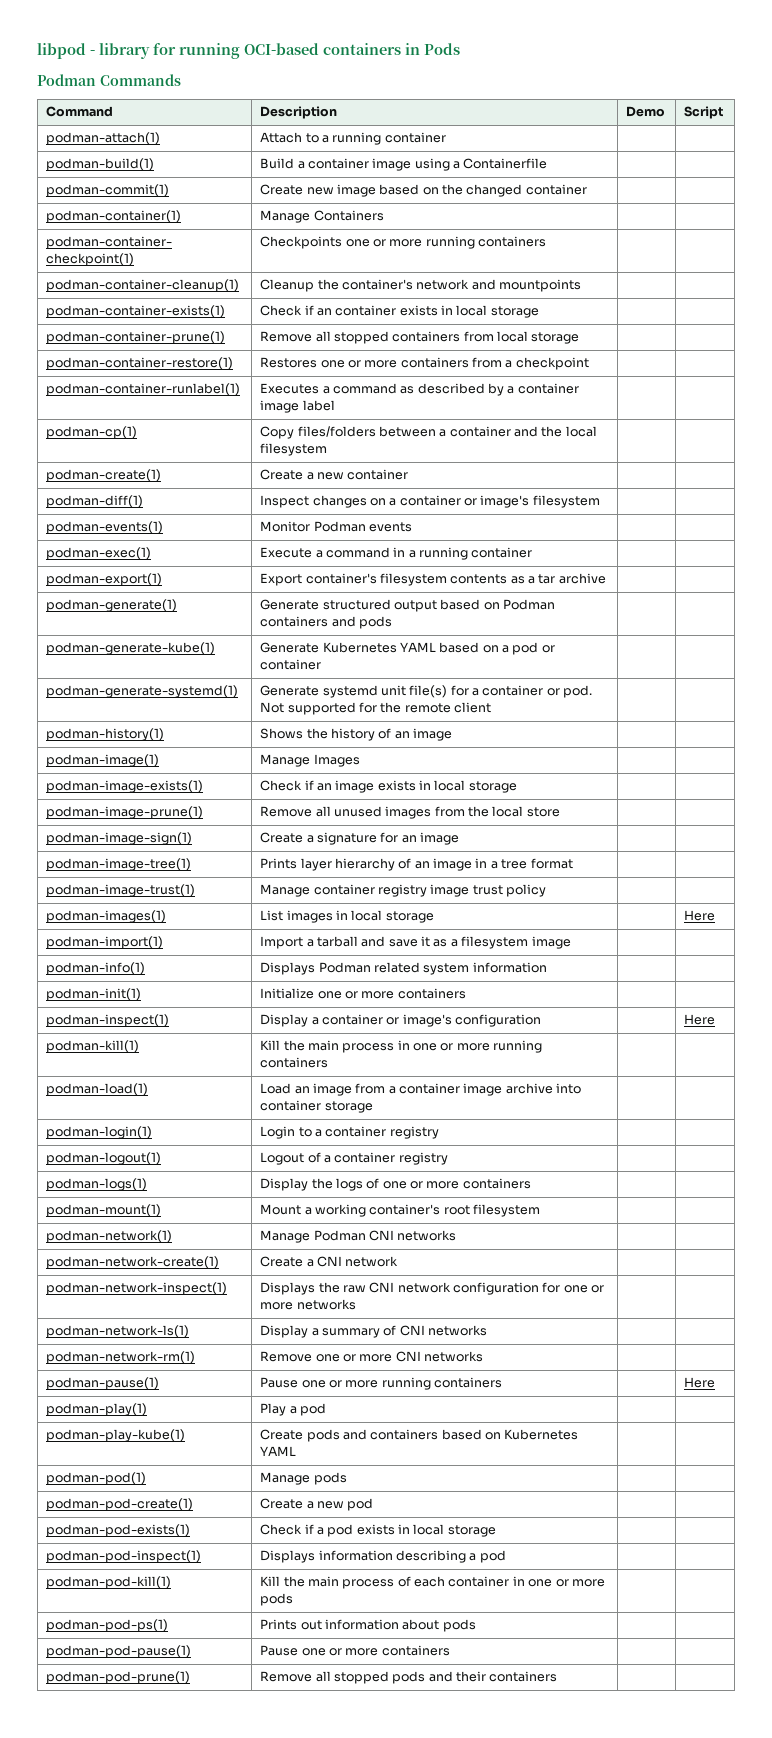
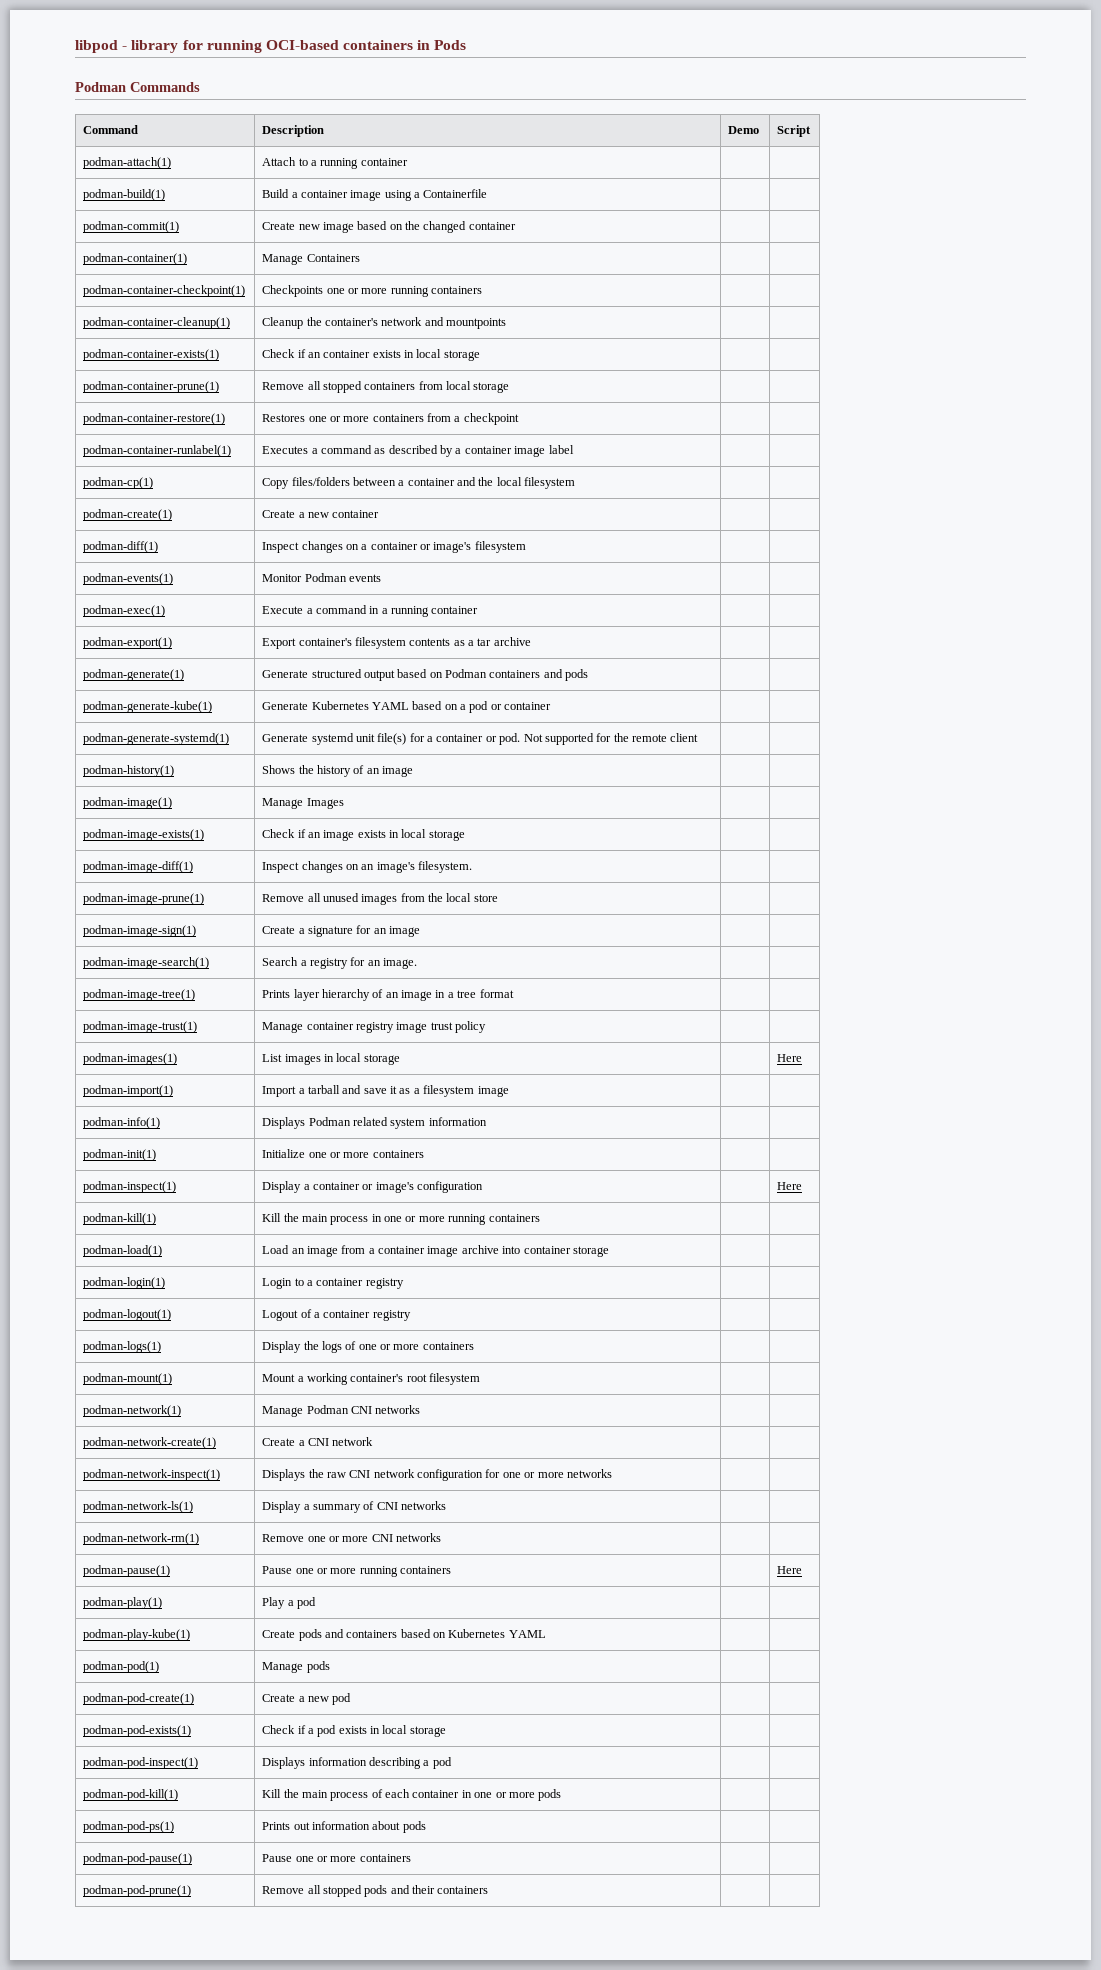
(517, 787) none -> [83,861,194,873] [262,861,473,873] // podman-image-diff(1) | Inspect changes on an image's filesystem. | |
(460, 838) none -> [83,957,210,969] [262,957,418,969] // podman-image-search(1) | Search a registry for an image. | |

